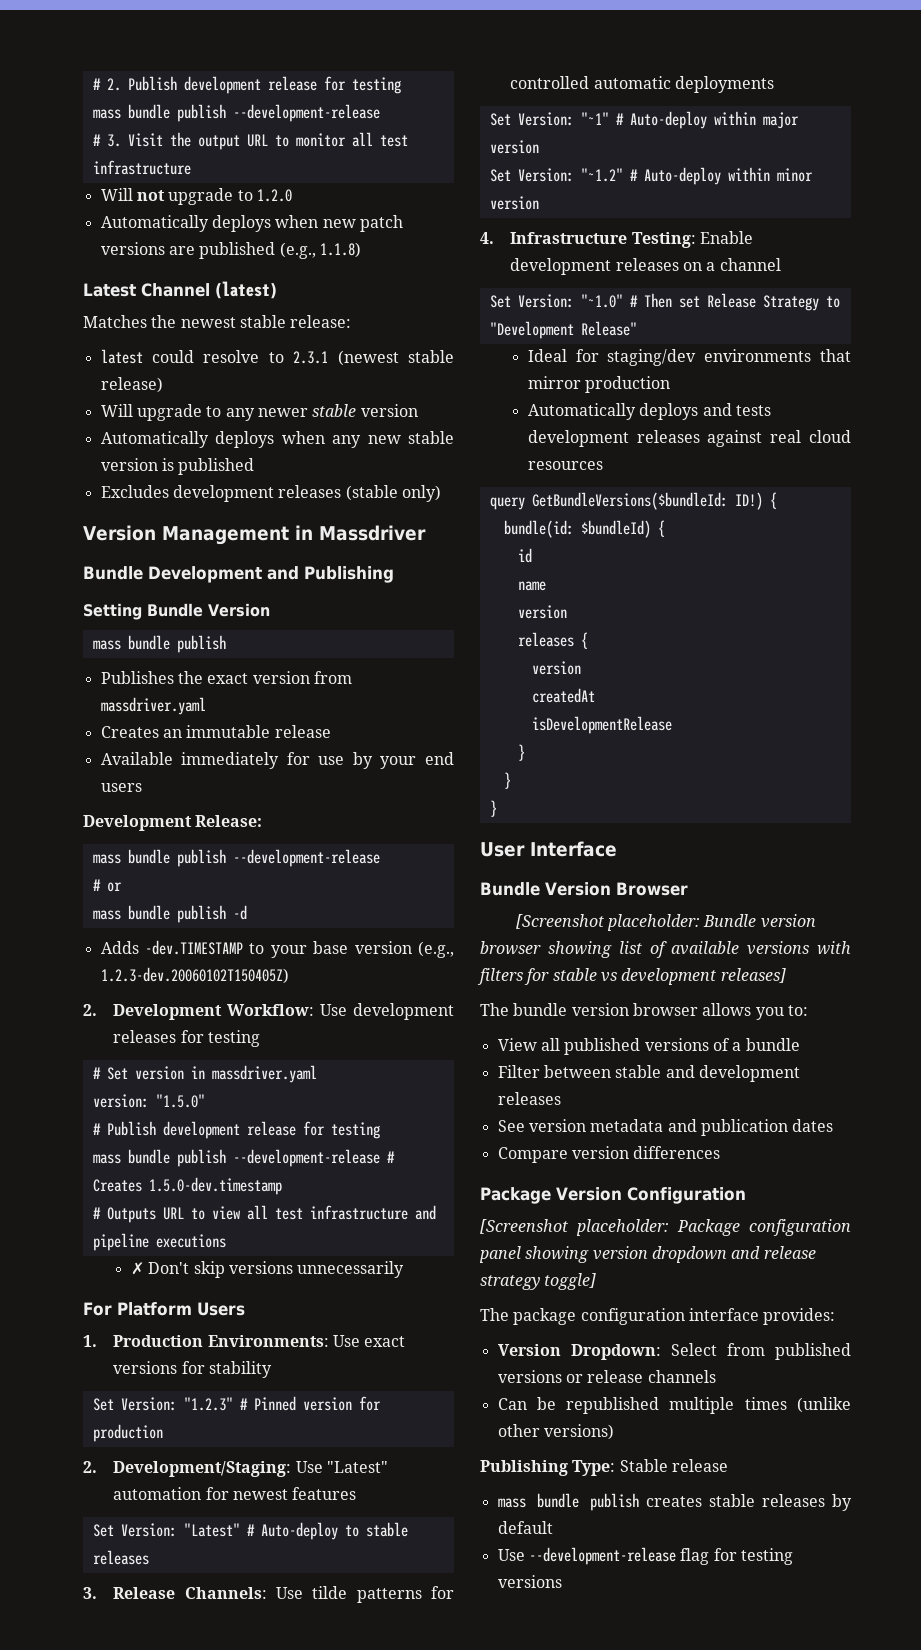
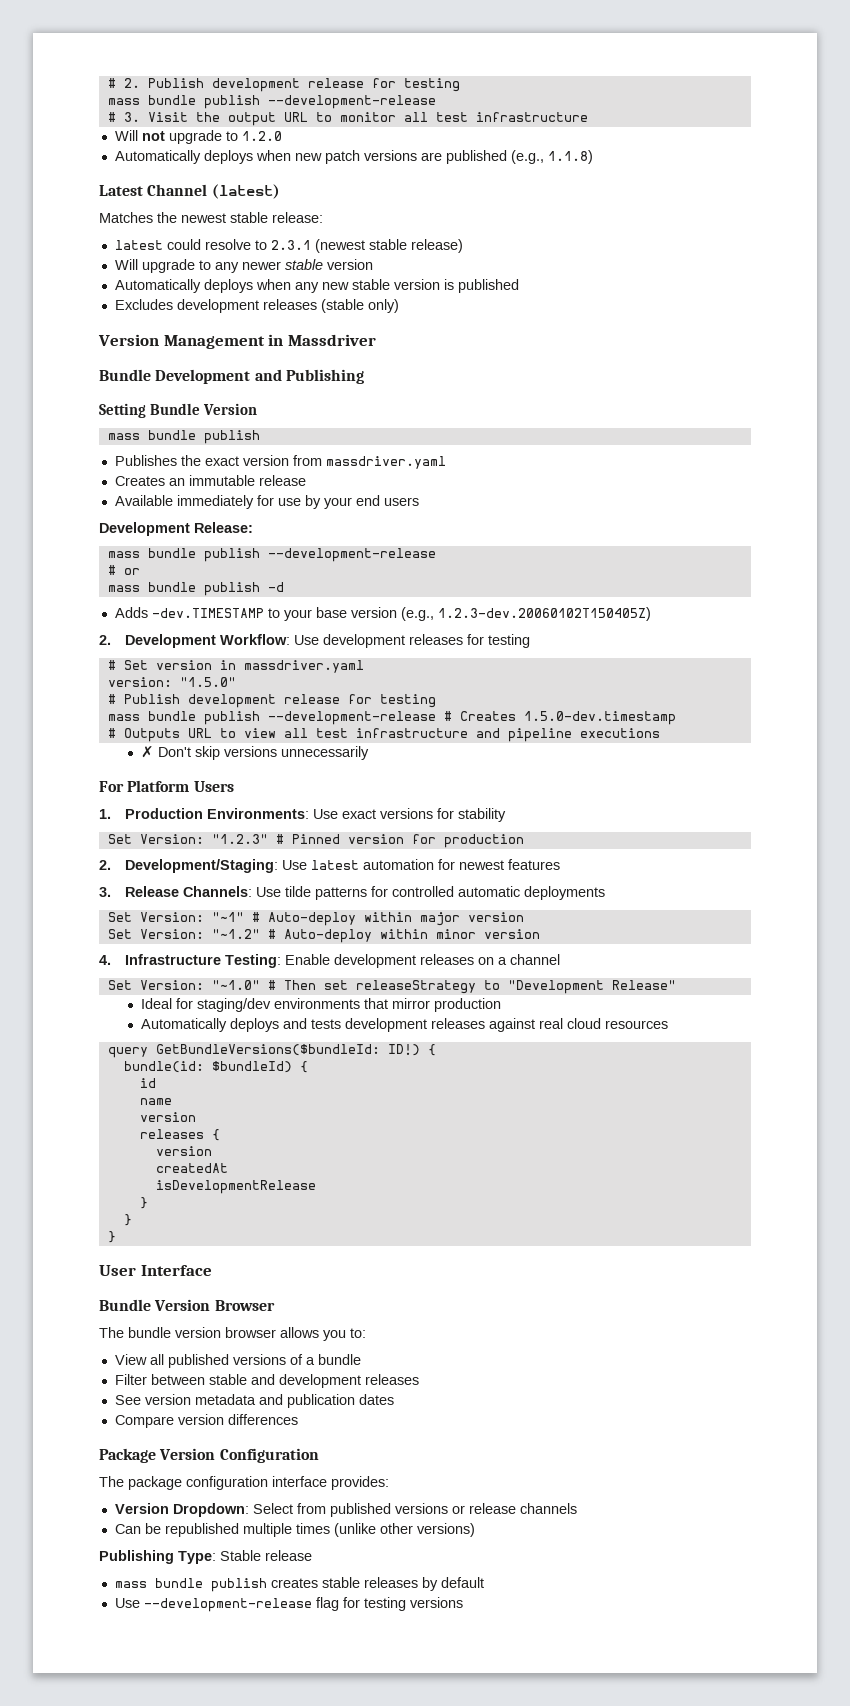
[326,1461,388,1473] "Latest" -> [311,860,360,870] latest
[92,1522,408,1540] [92,1550,149,1565] // Set Version: "Latest" # Auto-deploy to stable releases -> (561, 864) none
[706,293,819,311] Release Strategy -> [355,980,476,994] releaseStrategy
[515,914,816,931] [480,941,851,958] [477,968,786,985] // [Screenshot placeholder: Bundle version browser showing list of available versions with filters for stable vs development releases] -> (275, 1305) none
[480,1219,851,1236] [479,1246,816,1263] [480,1273,597,1290] // [Screenshot placeholder: Package configuration panel showing version dropdown and release strategy toggle] -> (319, 1455) none

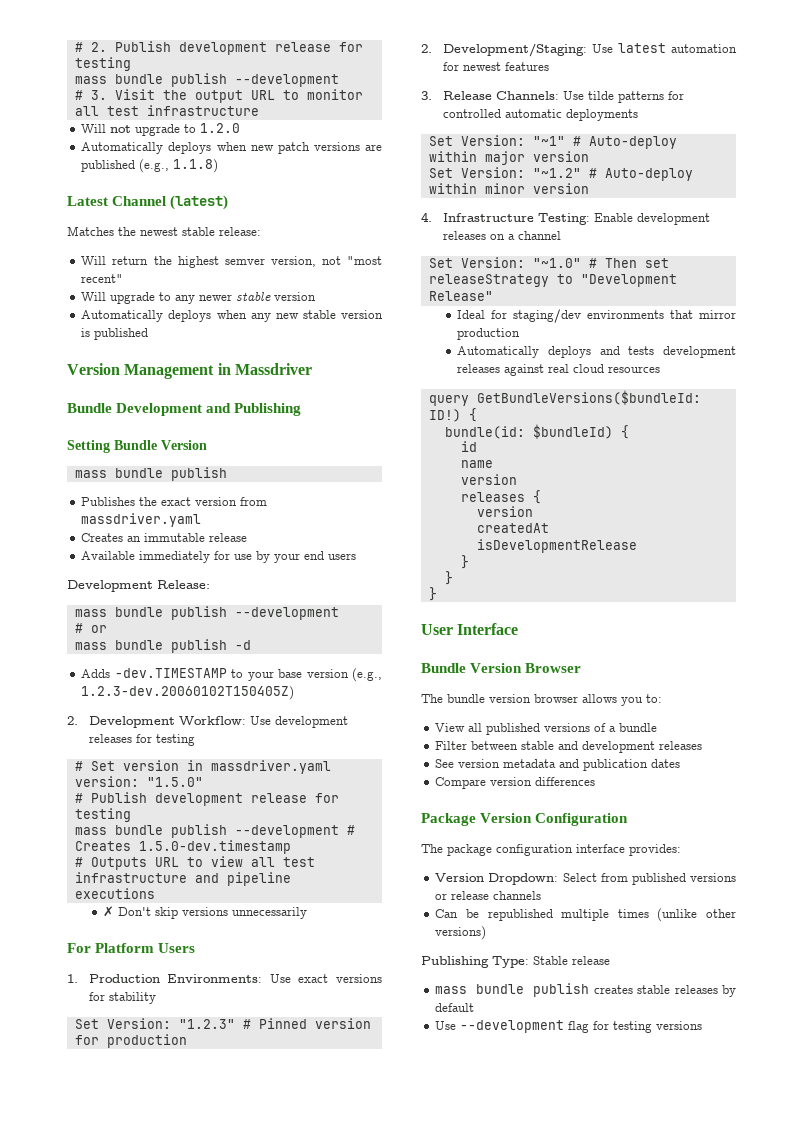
[267,95,436,109] --development-release -> [234,74,339,87] --development
[114,239,463,253] latest could resolve to 2.3.1 (newest stable release) -> [81,256,382,268] [81,274,124,283] Will return the highest semver version, not "most recent"
[114,299,399,313] // Excludes development releases (stable only) -> (149, 334) none
[267,548,436,562] --development-release -> [234,607,339,620] --development
[267,711,436,725] --development-release -> [234,825,339,838] --development
[143,1598,312,1612] --development-release -> [460,1020,565,1033] --development

